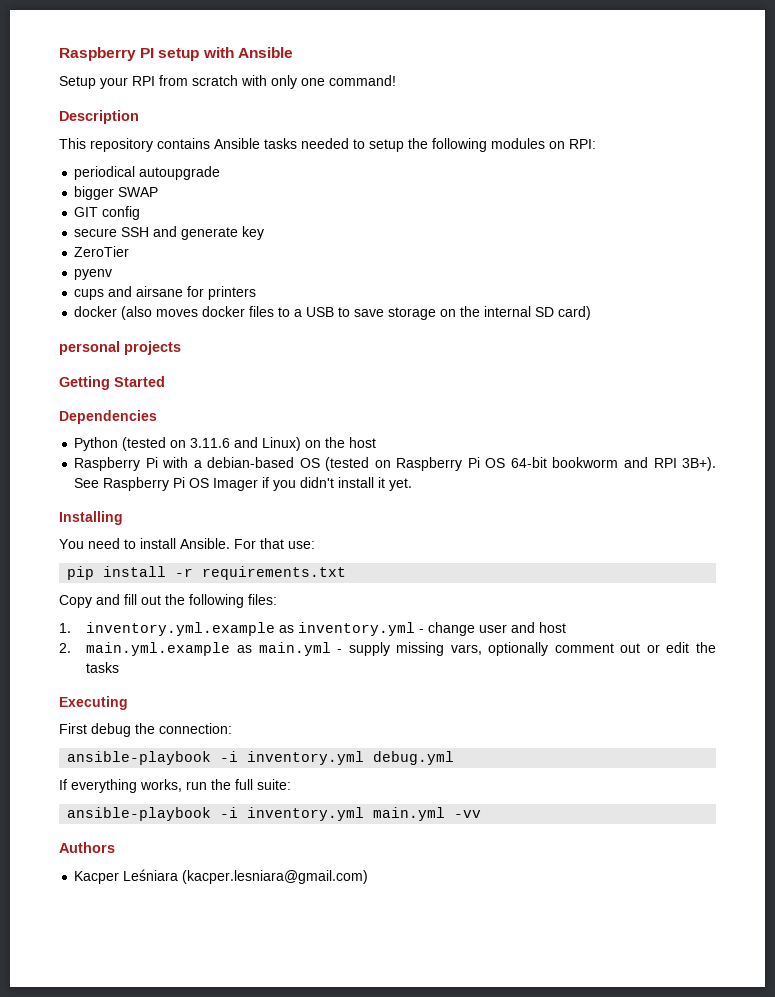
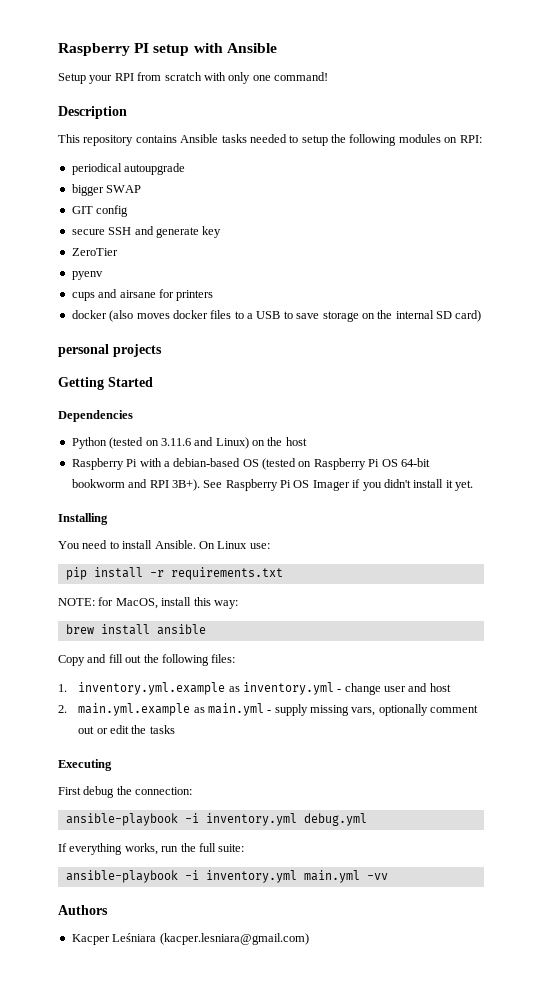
[234,538,284,549] For that -> [198,541,248,549] On Linux
(347, 573) none -> [58,597,238,609] [65,624,206,635] // NOTE: for MacOS, install this way: // brew install ansible

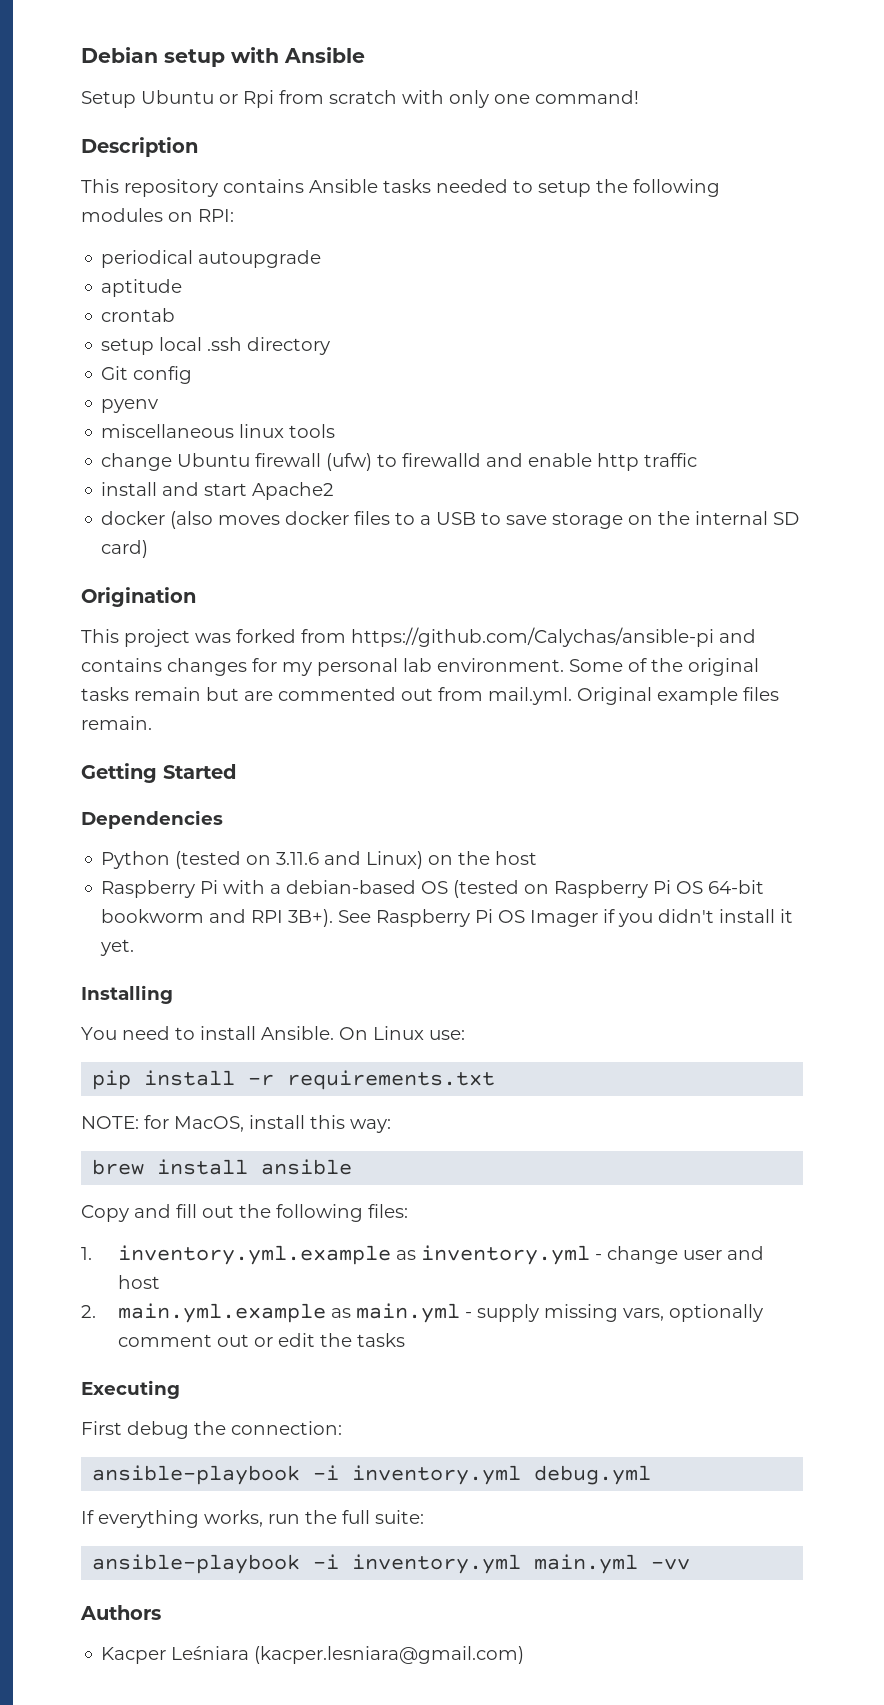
[58,43,150,56] Raspberry PI -> [81,47,158,63] Debian
[89,73,134,84] your RPI -> [141,90,274,108] Ubuntu or Rpi
[71,184,142,196] [71,205,129,217] [71,226,222,238] [71,248,118,256] [71,271,103,280] [71,289,214,301] bigger SWAP // GIT config // secure SSH and generate key // ZeroTier // pyenv // cups and airsane for printers -> [101,279,183,297] [101,308,176,322] [101,337,331,355] [101,366,193,384] [101,399,159,413] [101,424,336,438] [101,453,698,471] [101,482,335,500] aptitude // crontab // setup local .ssh directory // Git config // pyenv // miscellaneous linux tools // change Ubuntu firewall (ufw) to firewalld and enable http traffic // install and start Apache2
[58,344,162,357] personal projects -> [81,587,196,607] [81,627,756,647] [81,658,759,676] [81,687,779,705] [81,716,152,730] Origination // This project was forked from https://github.com/Calychas/ansible-pi and contains changes for my personal lab environment. Some of the original tasks remain but are commented out from mail.yml. Original example files remain.

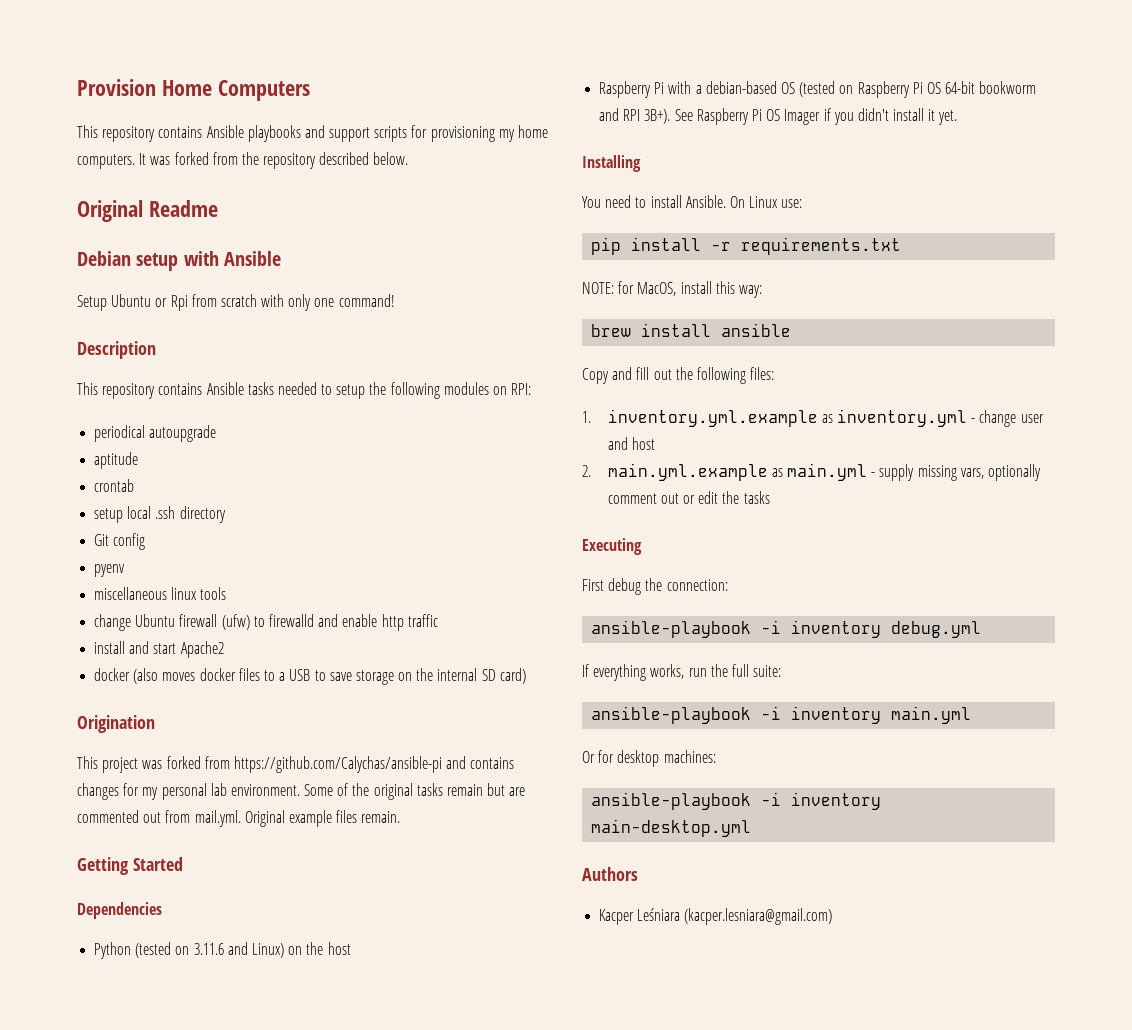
(81, 55) none -> [77,79,310,101] [77,125,549,142] [77,152,409,169] [77,200,218,222] Provision Home Computers // This repository contains Ansible playbooks and support scripts for provisioning my home computers. It was forked from the repository described below. // Original Readme //
[352,1465,522,1485] inventory.yml -> [791,620,882,638] inventory
[352,1554,691,1574] inventory.yml main.yml -vv -> [791,706,972,724] [582,750,716,767] [591,792,882,810] [591,819,752,837] inventory main.yml // Or for desktop machines: // ansible-playbook -i inventory main-desktop.yml

